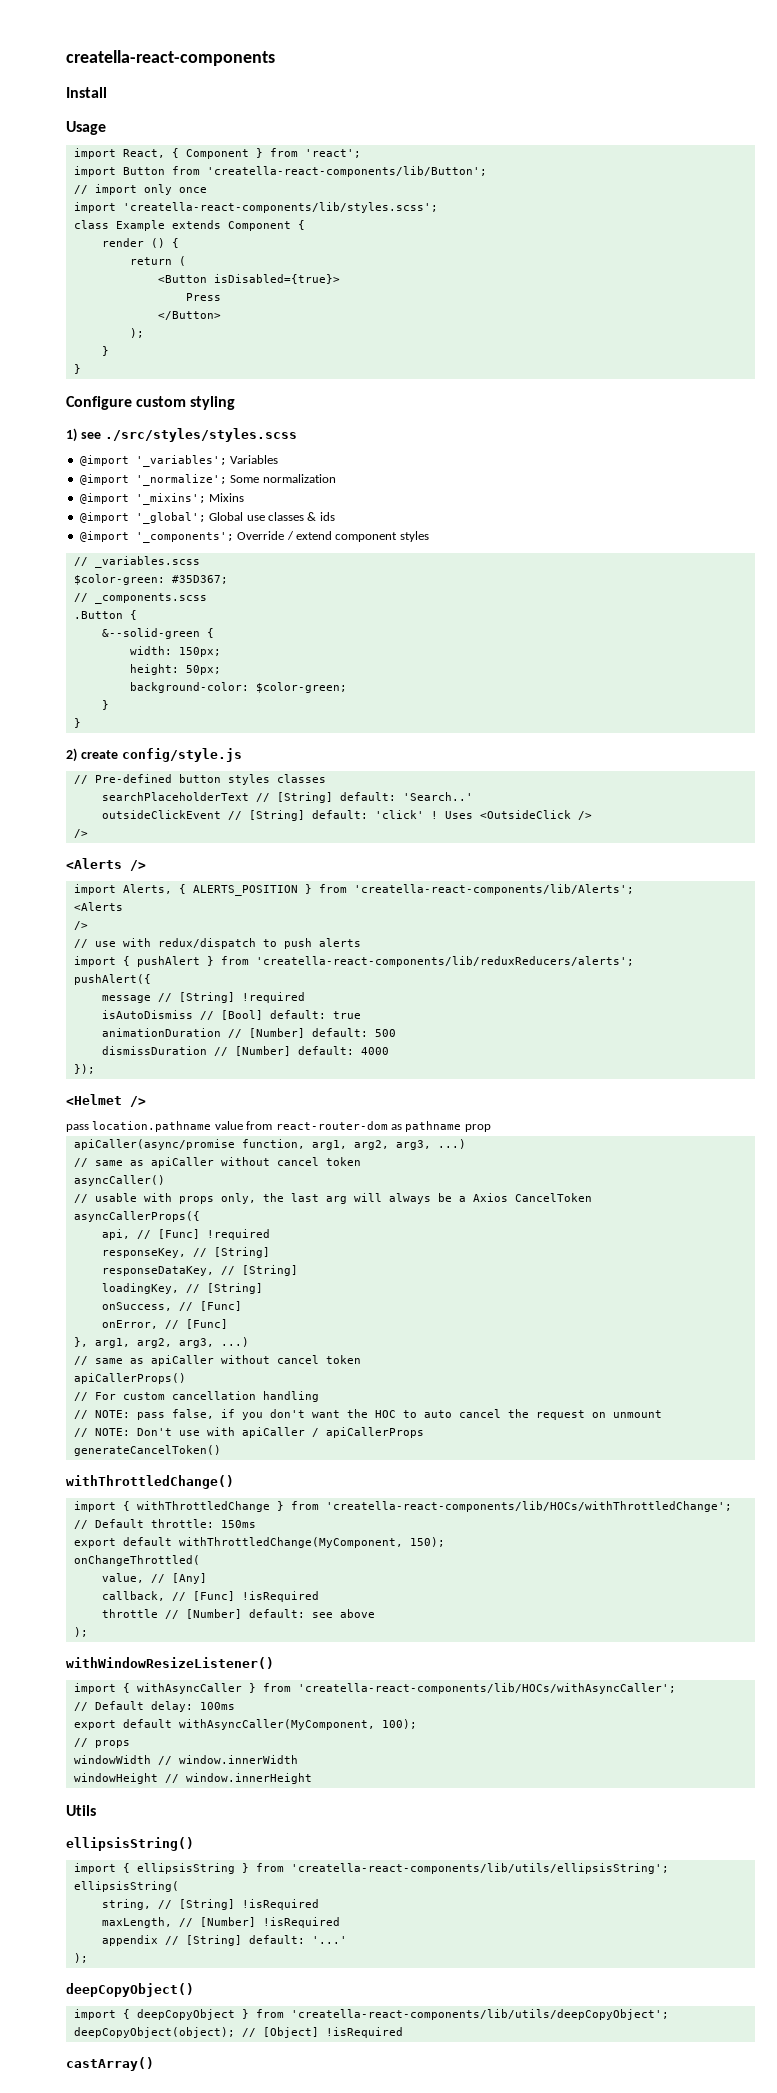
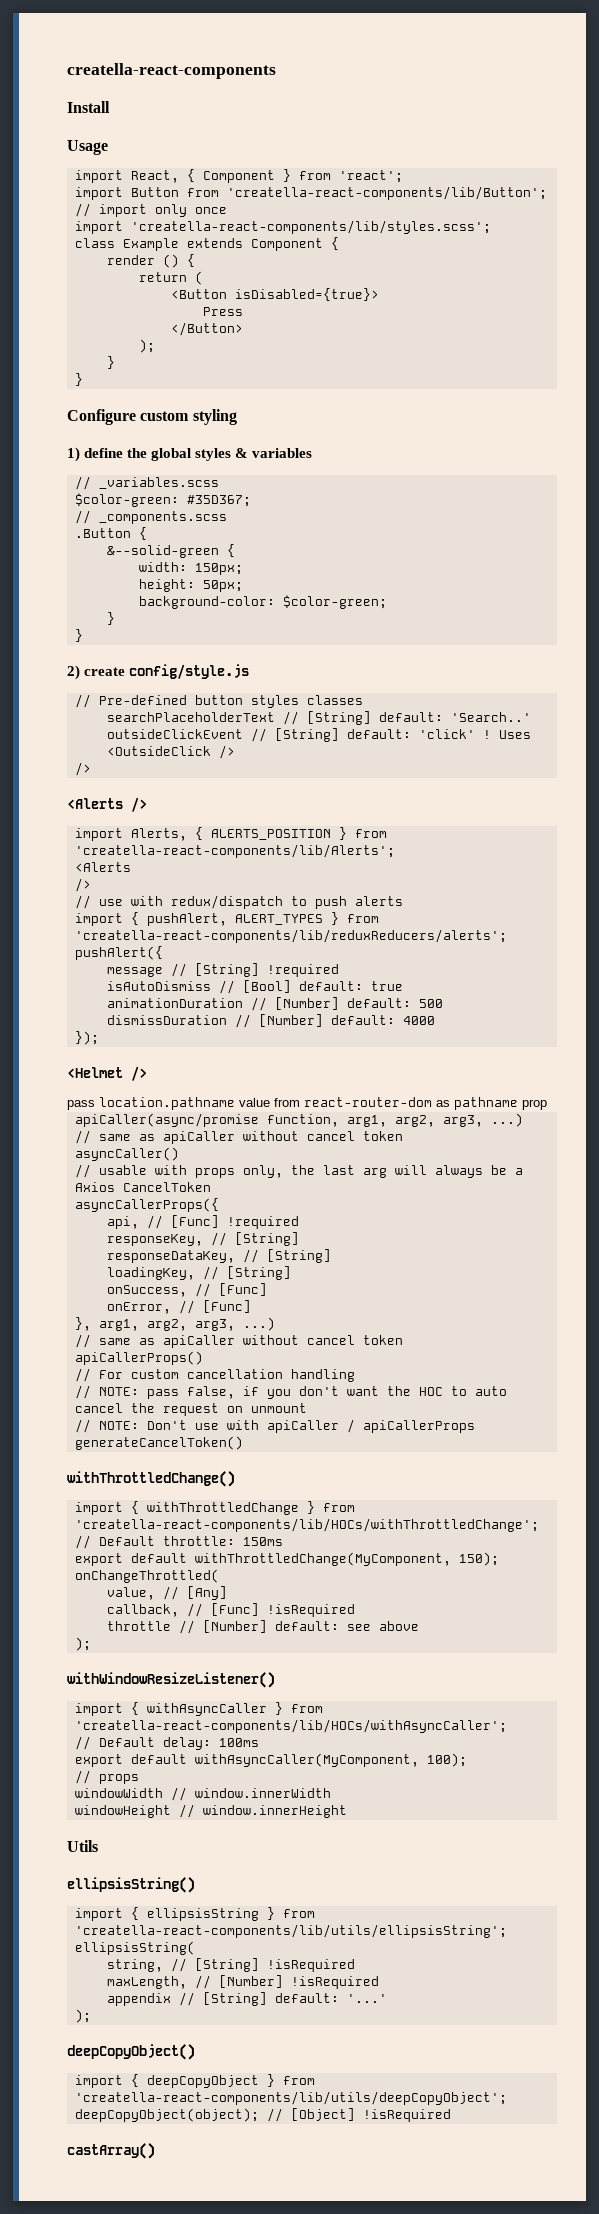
[80,428,297,442] [79,455,279,467] [79,474,336,486] [79,493,245,505] [79,512,335,524] [79,531,429,543] see ./src/styles/styles.scss // @import '_variables'; Variables // @import '_normalize'; Some normalization // @import '_mixins'; Mixins // @import '_global'; Global use classes & ids // @import '_components'; Override / extend component styles -> [84,448,313,461] define the global styles & variables
[136,956,200,967] pushAlert -> [146,913,323,926] pushAlert, ALERT_TYPES

